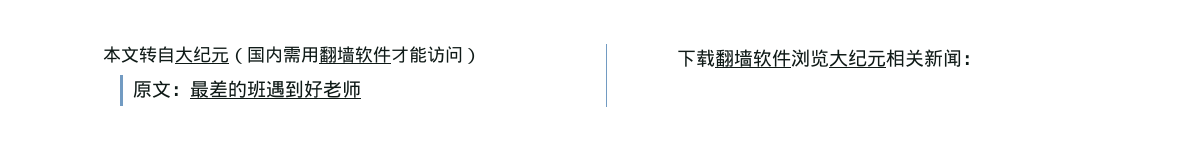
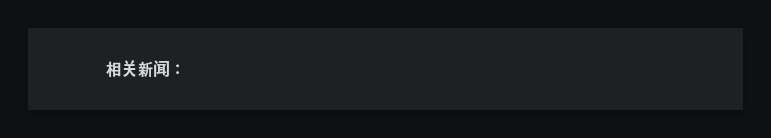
[103,46,481,64] [133,80,362,98] [677,49,887,67] 本文转自大纪元（国内需用翻墙软件才能访问） // 原文：最差的班遇到好老师 // 下载翻墙软件浏览大纪元 -> (106, 69) none

